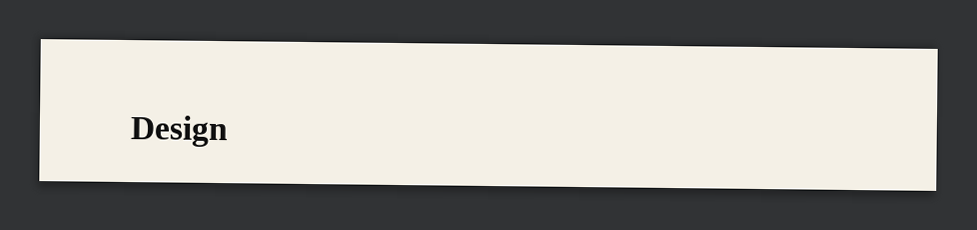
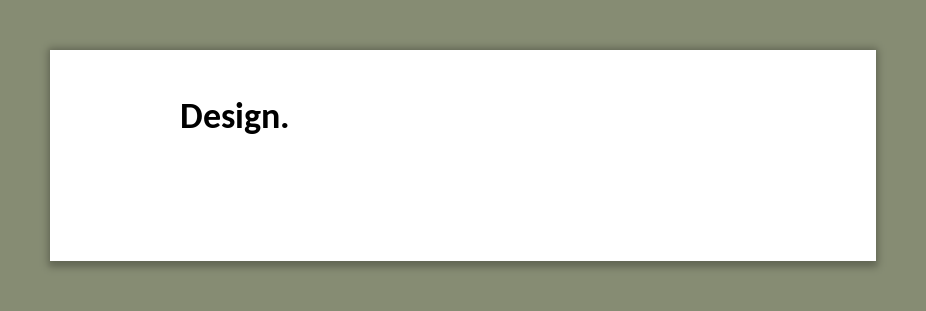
[130,115,228,148] Design -> [180,102,290,134] Design.

